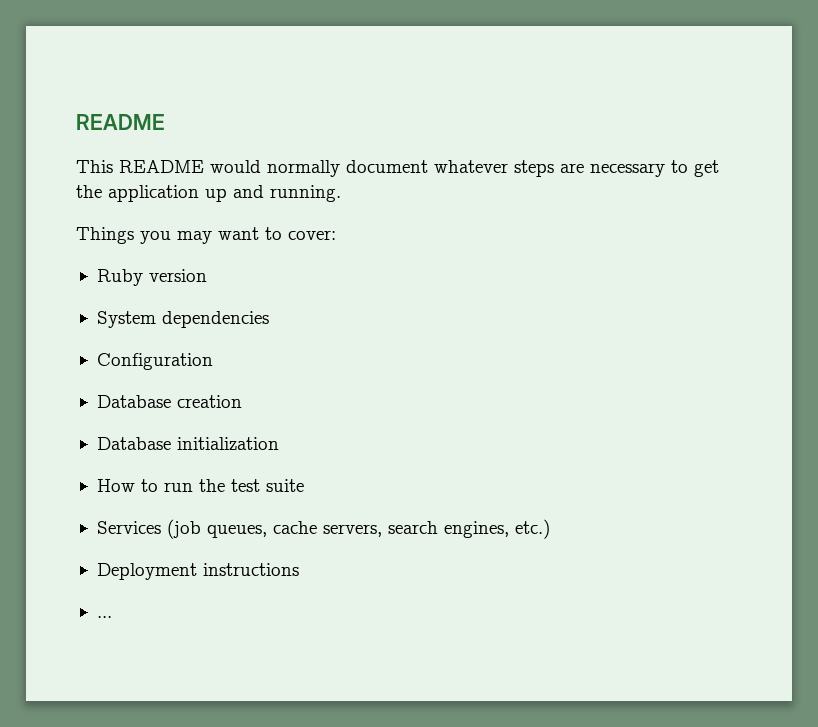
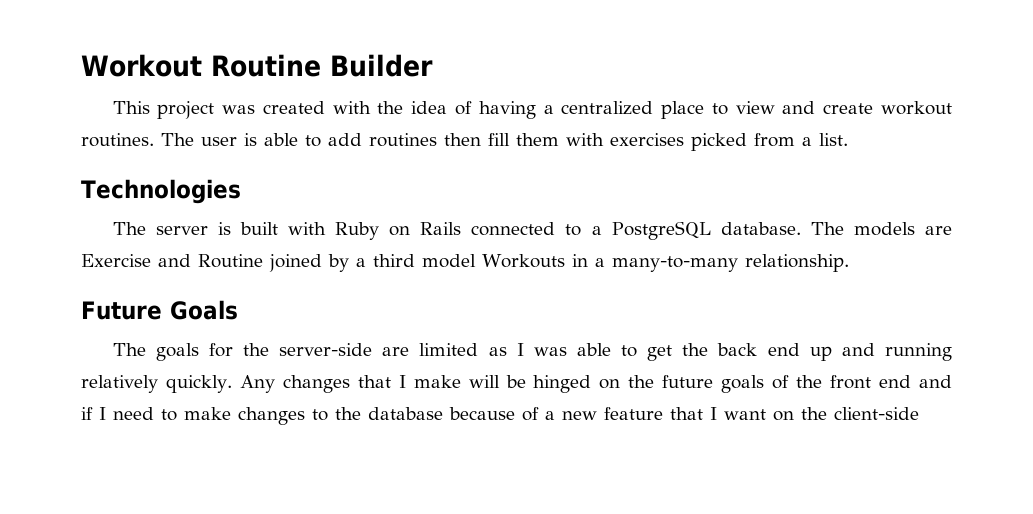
[76,114,165,130] [76,160,719,177] [76,185,341,202] [76,227,336,244] [96,269,207,286] [96,311,269,328] [96,353,213,370] [96,395,242,408] [96,437,279,450] [96,479,304,492] [96,519,550,539] [96,563,299,580] [96,616,112,618] README // This README would normally document whatever steps are necessary to get the application up and running. // Things you may want to cover: // Ruby version // System dependencies // Configuration // Database creation // Database initialization // How to run the test suite // Services (job queues, cache servers, search engines, etc.) // Deployment instructions // ... -> [81,54,433,77] [112,101,952,119] [81,133,848,151] [81,179,241,204] [112,221,952,240] [81,254,849,272] [81,300,238,320] [112,343,952,361] [81,375,952,393] [81,407,919,425] Workout Routine Builder // This project was created with the idea of having a centralized place to view and create workout routines. The user is able to add routines then fill them with exercises picked from a list. // Technologies // The server is built with Ruby on Rails connected to a PostgreSQL database. The models are Exercise and Routine joined by a third model Workouts in a many-to-many relationship. // Future Goals // The goals for the server-side are limited as I was able to get the back end up and running relatively quickly. Any changes that I make will be hinged on the future goals of the front end and if I need to make changes to the database because of a new feature that I want on the client-side

